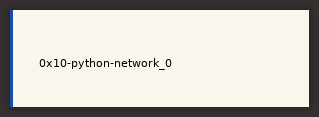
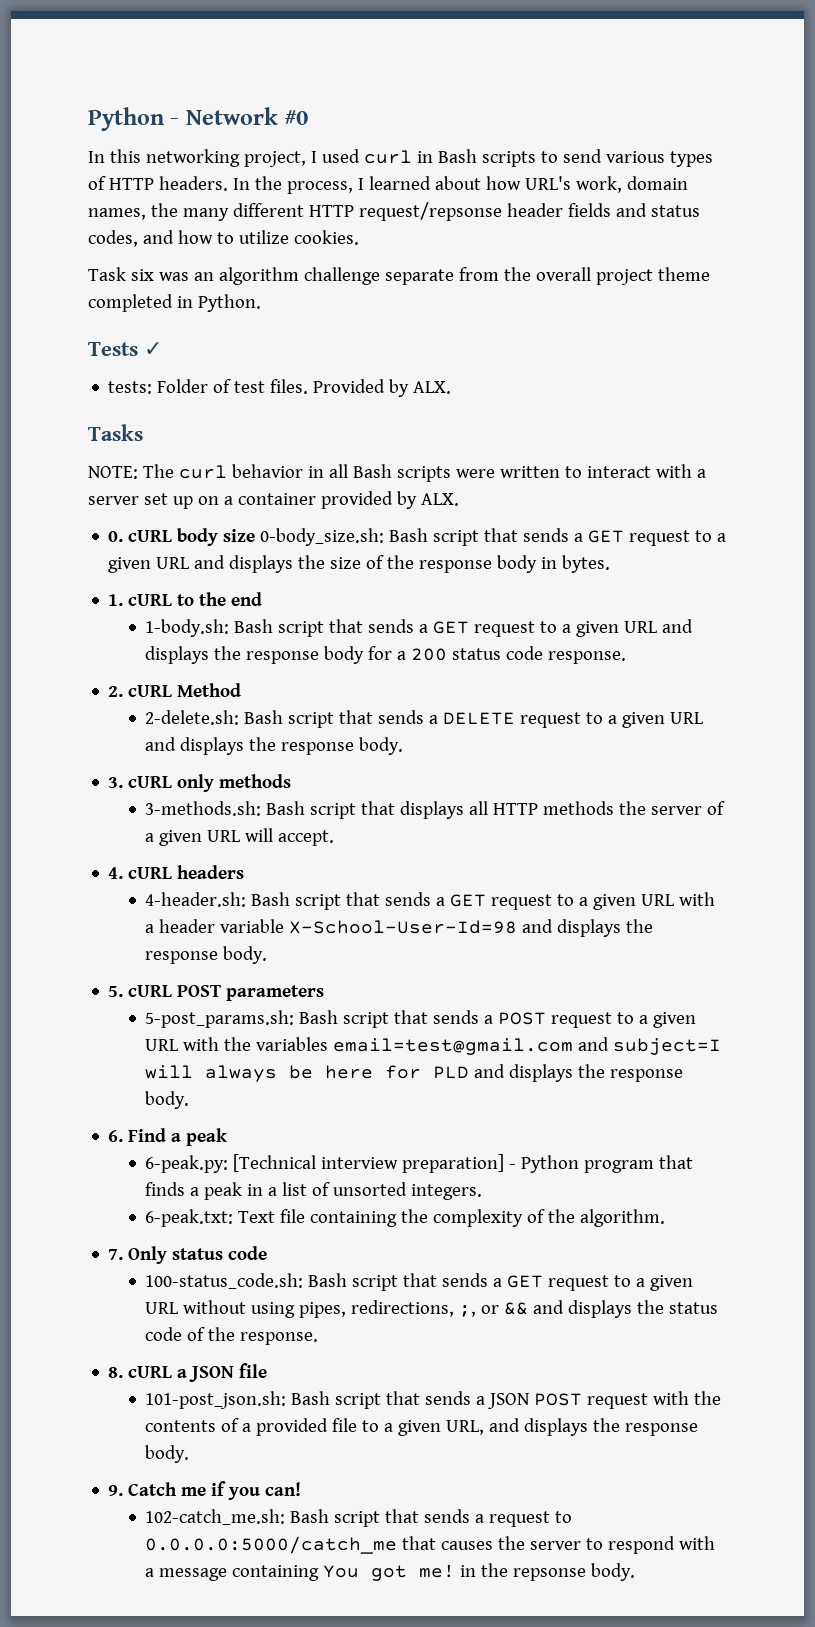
[39,58,172,70] 0x10-python-network_0 -> [88,107,309,131] [88,149,713,167] [88,176,688,194] [88,202,700,221] [88,230,359,247] [88,267,710,285] [88,294,261,312] [88,342,162,356] [108,379,452,397] [88,424,143,441] [88,464,706,482] [88,491,459,509] [108,528,727,546] [108,555,611,573] [108,592,263,606] [145,619,694,637] [145,646,627,664] [108,683,242,697] [145,710,704,728] [145,737,404,755] [108,774,292,792] [145,801,726,819] [145,828,335,846] [108,865,245,879] [145,892,716,910] [145,919,654,937] [145,946,268,964] [108,985,325,1001] [145,1010,697,1028] [145,1037,722,1055] [145,1064,684,1082] [145,1091,190,1109] [108,1128,228,1146] [145,1154,694,1173] [145,1182,483,1200] [145,1209,666,1227] [108,1246,268,1264] [145,1273,694,1291] [145,1300,719,1318] [145,1327,319,1345] [108,1363,268,1382] [145,1391,722,1409] [145,1418,699,1436] [145,1445,190,1463] [108,1481,302,1500] [145,1509,573,1527] [145,1536,716,1554] [145,1563,636,1581] Python - Network #0 // In this networking project, I used curl in Bash scripts to send various types of HTTP headers. In the process, I learned about how URL's work, domain names, the many different HTTP request/repsonse header fields and status codes, and how to utilize cookies. // Task six was an algorithm challenge separate from the overall project theme completed in Python. // Tests ✓ // tests: Folder of test files. Provided by ALX. // Tasks // NOTE: The curl behavior in all Bash scripts were written to interact with a server set up on a container provided by ALX. // 0. cURL body size 0-body_size.sh: Bash script that sends a GET request to a given URL and displays the size of the response body in bytes. // 1. cURL to the end // 1-body.sh: Bash script that sends a GET request to a given URL and displays the response body for a 200 status code response. // 2. cURL Method // 2-delete.sh: Bash script that sends a DELETE request to a given URL and displays the response body. // 3. cURL only methods // 3-methods.sh: Bash script that displays all HTTP methods the server of a given URL will accept. // 4. cURL headers // 4-header.sh: Bash script that sends a GET request to a given URL with a header variable X-School-User-Id=98 and displays the response body. // 5. cURL POST parameters // 5-post_params.sh: Bash script that sends a POST request to a given URL with the variables email=test@gmail.com and subject=I will always be here for PLD and displays the response body. // 6. Find a peak // 6-peak.py: [Technical interview preparation] - Python program that finds a peak in a list of unsorted integers. // 6-peak.txt: Text file containing the complexity of the algorithm. // 7. Only status code // 100-status_code.sh: Bash script that sends a GET request to a given URL without using pipes, redirections, ;, or && and displays the status code of the response. // 8. cURL a JSON file // 101-post_json.sh: Bash script that sends a JSON POST request with the contents of a provided file to a given URL, and displays the response body. // 9. Catch me if you can! // 102-catch_me.sh: Bash script that sends a request to 0.0.0.0:5000/catch_me that causes the server to respond with a message containing You got me! in the repsonse body.

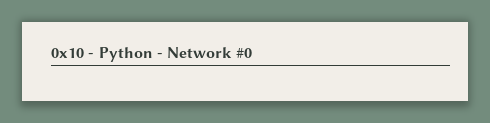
(88, 119) none -> [51,48,95,58] 0x10 -
[88,149,713,167] [88,176,688,194] [88,202,700,221] [88,230,359,247] [88,267,710,285] [88,294,261,312] [88,342,162,356] [108,379,452,397] [88,424,143,441] [88,464,706,482] [88,491,459,509] [108,528,727,546] [108,555,611,573] [108,592,263,606] [145,619,694,637] [145,646,627,664] [108,683,242,697] [145,710,704,728] [145,737,404,755] [108,774,292,792] [145,801,726,819] [145,828,335,846] [108,865,245,879] [145,892,716,910] [145,919,654,937] [145,946,268,964] [108,985,325,1001] [145,1010,697,1028] [145,1037,722,1055] [145,1064,684,1082] [145,1091,190,1109] [108,1128,228,1146] [145,1154,694,1173] [145,1182,483,1200] [145,1209,666,1227] [108,1246,268,1264] [145,1273,694,1291] [145,1300,719,1318] [145,1327,319,1345] [108,1363,268,1382] [145,1391,722,1409] [145,1418,699,1436] [145,1445,190,1463] [108,1481,302,1500] [145,1509,573,1527] [145,1536,716,1554] [145,1563,636,1581] // In this networking project, I used curl in Bash scripts to send various types of HTTP headers. In the process, I learned about how URL's work, domain names, the many different HTTP request/repsonse header fields and status codes, and how to utilize cookies. // Task six was an algorithm challenge separate from the overall project theme completed in Python. // Tests ✓ // tests: Folder of test files. Provided by ALX. // Tasks // NOTE: The curl behavior in all Bash scripts were written to interact with a server set up on a container provided by ALX. // 0. cURL body size 0-body_size.sh: Bash script that sends a GET request to a given URL and displays the size of the response body in bytes. // 1. cURL to the end // 1-body.sh: Bash script that sends a GET request to a given URL and displays the response body for a 200 status code response. // 2. cURL Method // 2-delete.sh: Bash script that sends a DELETE request to a given URL and displays the response body. // 3. cURL only methods // 3-methods.sh: Bash script that displays all HTTP methods the server of a given URL will accept. // 4. cURL headers // 4-header.sh: Bash script that sends a GET request to a given URL with a header variable X-School-User-Id=98 and displays the response body. // 5. cURL POST parameters // 5-post_params.sh: Bash script that sends a POST request to a given URL with the variables email=test@gmail.com and subject=I will always be here for PLD and displays the response body. // 6. Find a peak // 6-peak.py: [Technical interview preparation] - Python program that finds a peak in a list of unsorted integers. // 6-peak.txt: Text file containing the complexity of the algorithm. // 7. Only status code // 100-status_code.sh: Bash script that sends a GET request to a given URL without using pipes, redirections, ;, or && and displays the status code of the response. // 8. cURL a JSON file // 101-post_json.sh: Bash script that sends a JSON POST request with the contents of a provided file to a given URL, and displays the response body. // 9. Catch me if you can! // 102-catch_me.sh: Bash script that sends a request to 0.0.0.0:5000/catch_me that causes the server to respond with a message containing You got me! in the repsonse body. -> (252, 53) none

